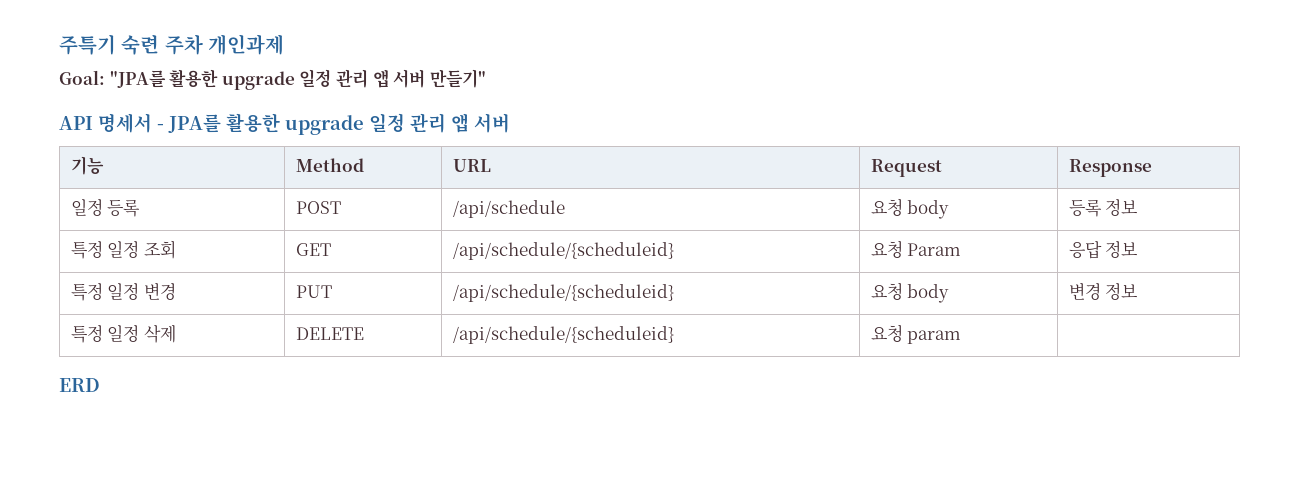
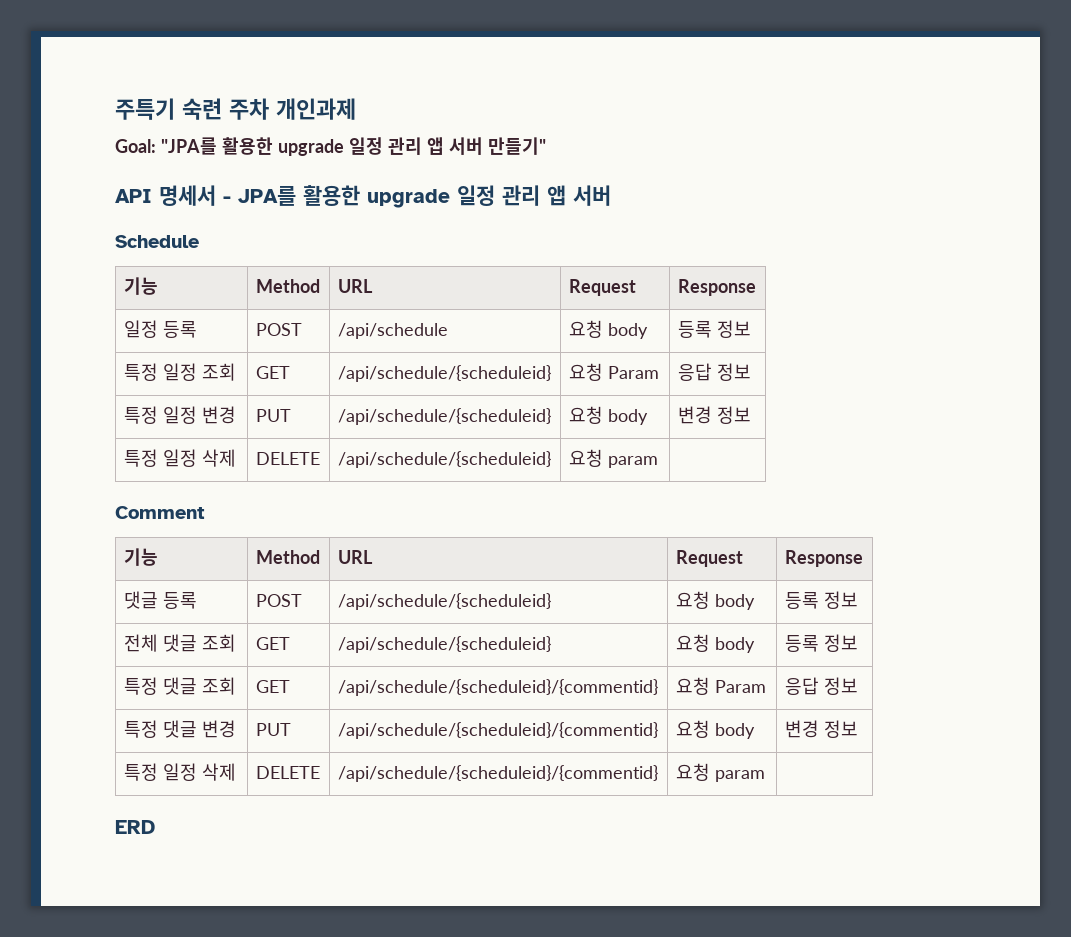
(510, 123) none -> [115,235,199,248] // Schedule
(962, 337) none -> [115,506,205,519] [123,548,158,566] [255,550,320,564] [337,550,373,564] [675,550,743,567] [784,550,863,567] [123,591,197,609] [255,594,302,607] [337,593,551,610] [675,591,755,610] [784,591,858,609] [123,634,236,652] [255,637,290,650] [337,636,551,653] [675,634,755,653] [784,634,858,652] [123,677,236,695] [255,680,290,693] [337,679,658,696] [675,677,766,695] [784,677,858,695] [123,720,236,738] [255,723,291,736] [337,722,658,739] [675,720,755,739] [784,720,858,738] [123,763,236,781] [255,766,320,779] [337,765,658,782] [675,763,765,782] // Comment // 기능 | Method | URL | Request | Response // 댓글 등록 | POST | /api/schedule/{scheduleid} | 요청 body | 등록 정보 // 전체 댓글 조회 | GET | /api/schedule/{scheduleid} | 요청 body | 등록 정보 // 특정 댓글 조회 | GET | /api/schedule/{scheduleid}/{commentid} | 요청 Param | 응답 정보 // 특정 댓글 변경 | PUT | /api/schedule/{scheduleid}/{commentid} | 요청 body | 변경 정보 // 특정 일정 삭제 | DELETE | /api/schedule/{scheduleid}/{commentid} | 요청 param |

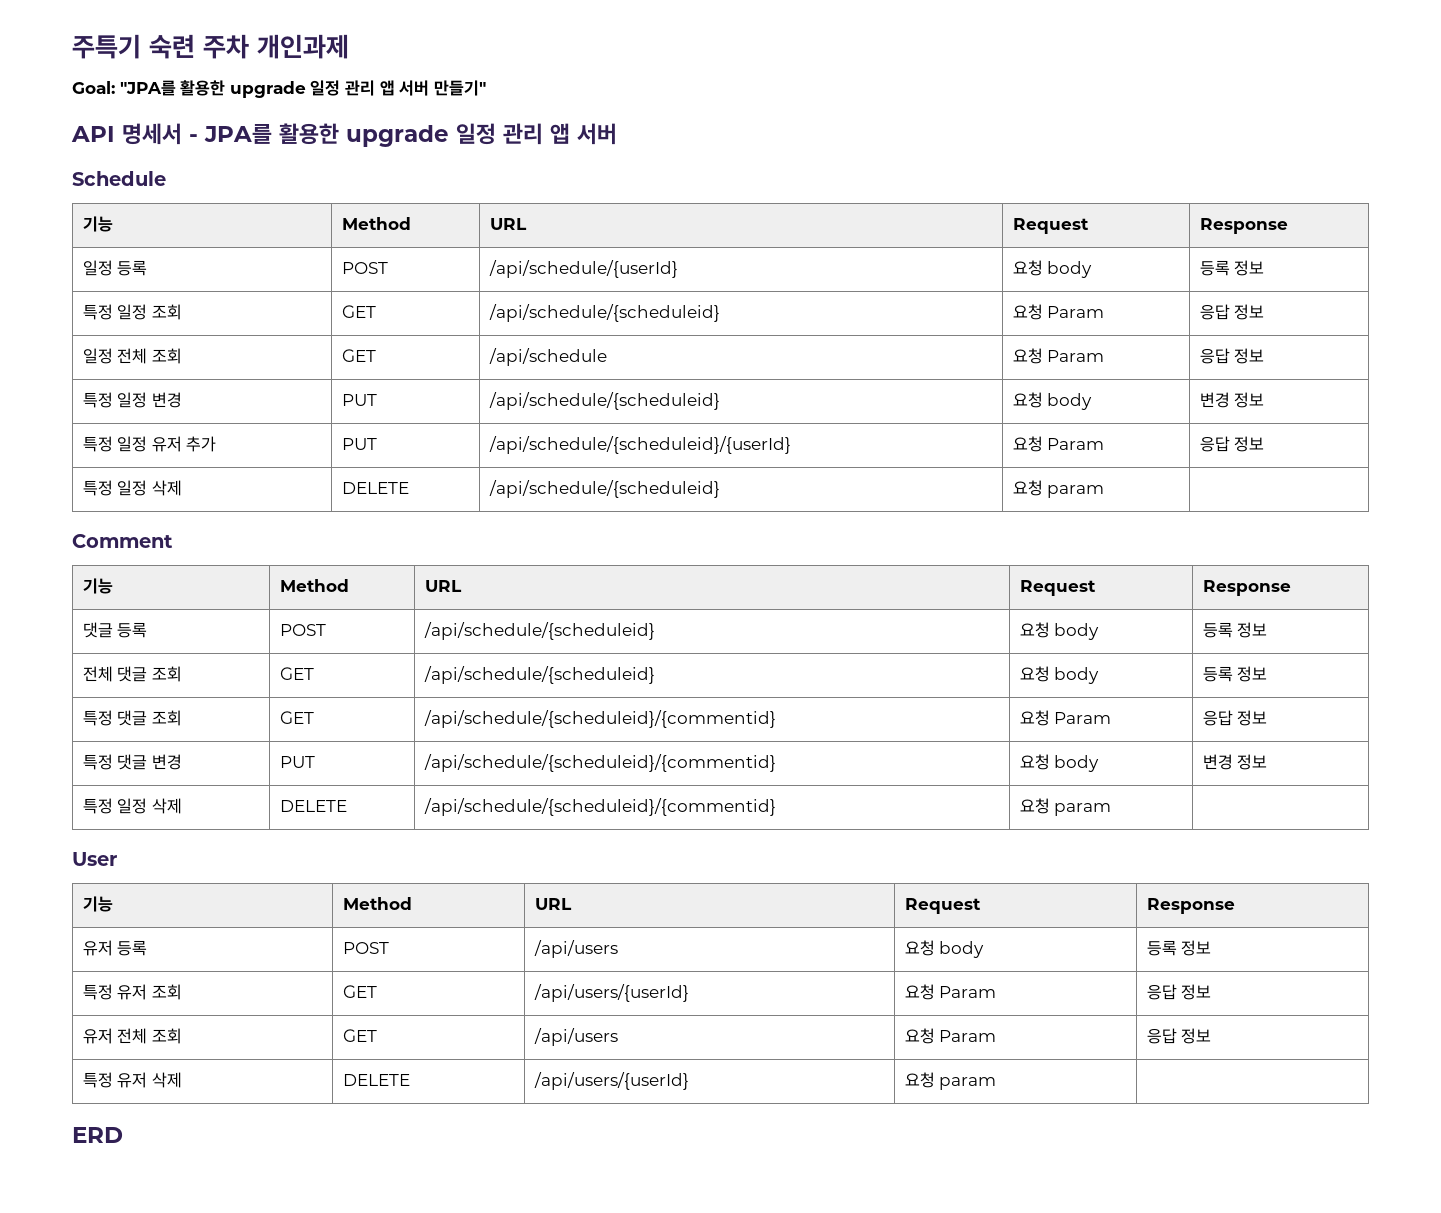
[337,323,448,339] /api/schedule -> [488,260,678,278] /api/schedule/{userId}
(751, 372) none -> [82,348,182,364] [341,349,376,362] [488,348,607,366] [1012,348,1105,364] [1199,348,1265,364] // 일정 전체 조회 | GET | /api/schedule | 요청 Param | 응답 정보
(751, 415) none -> [82,436,217,452] [341,438,377,450] [488,436,791,454] [1012,436,1105,452] [1199,436,1265,452] // 특정 일정 유저 추가 | PUT | /api/schedule/{scheduleid}/{userId} | 요청 Param | 응답 정보
(765, 776) none -> [72,852,117,866] [82,896,113,912] [342,897,412,910] [534,898,572,910] [904,898,981,914] [1146,898,1235,914] [82,940,148,956] [342,942,389,954] [533,940,618,958] [904,940,985,958] [1146,940,1212,956] [82,984,182,1000] [342,985,377,998] [533,984,689,1002] [904,984,997,1000] [1146,984,1212,1000] [82,1028,182,1044] [342,1029,377,1042] [533,1028,618,1046] [904,1028,997,1044] [1146,1028,1212,1044] [82,1072,182,1088] [342,1074,410,1086] [533,1072,689,1090] [904,1072,997,1090] // User // 기능 | Method | URL | Request | Response // 유저 등록 | POST | /api/users | 요청 body | 등록 정보 // 특정 유저 조회 | GET | /api/users/{userId} | 요청 Param | 응답 정보 // 유저 전체 조회 | GET | /api/users | 요청 Param | 응답 정보 // 특정 유저 삭제 | DELETE | /api/users/{userId} | 요청 param |

